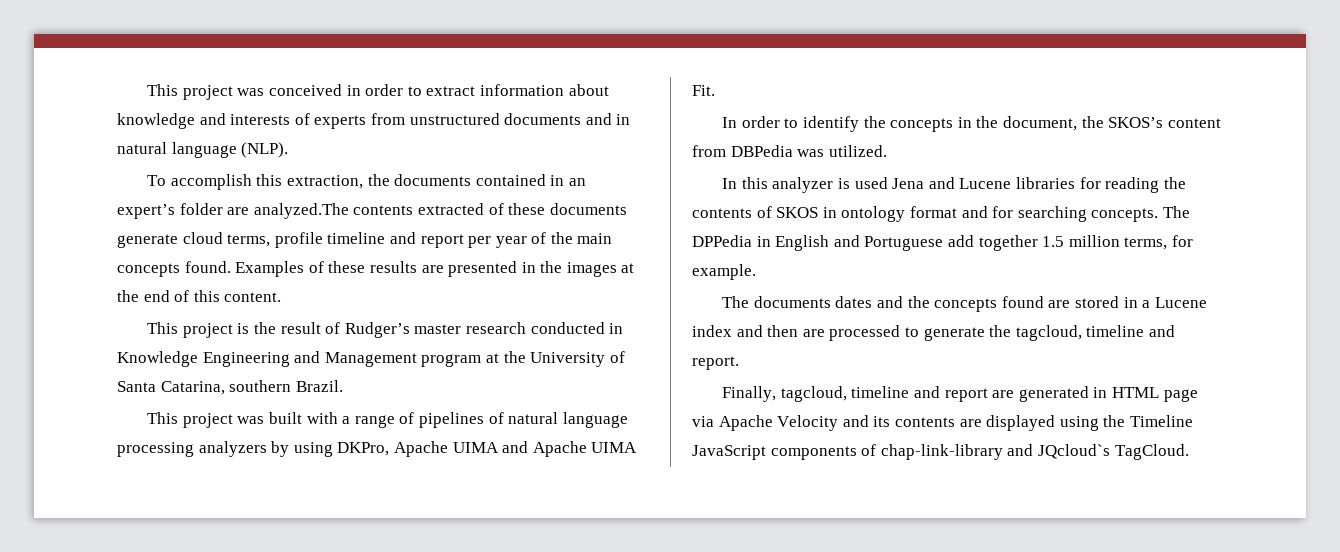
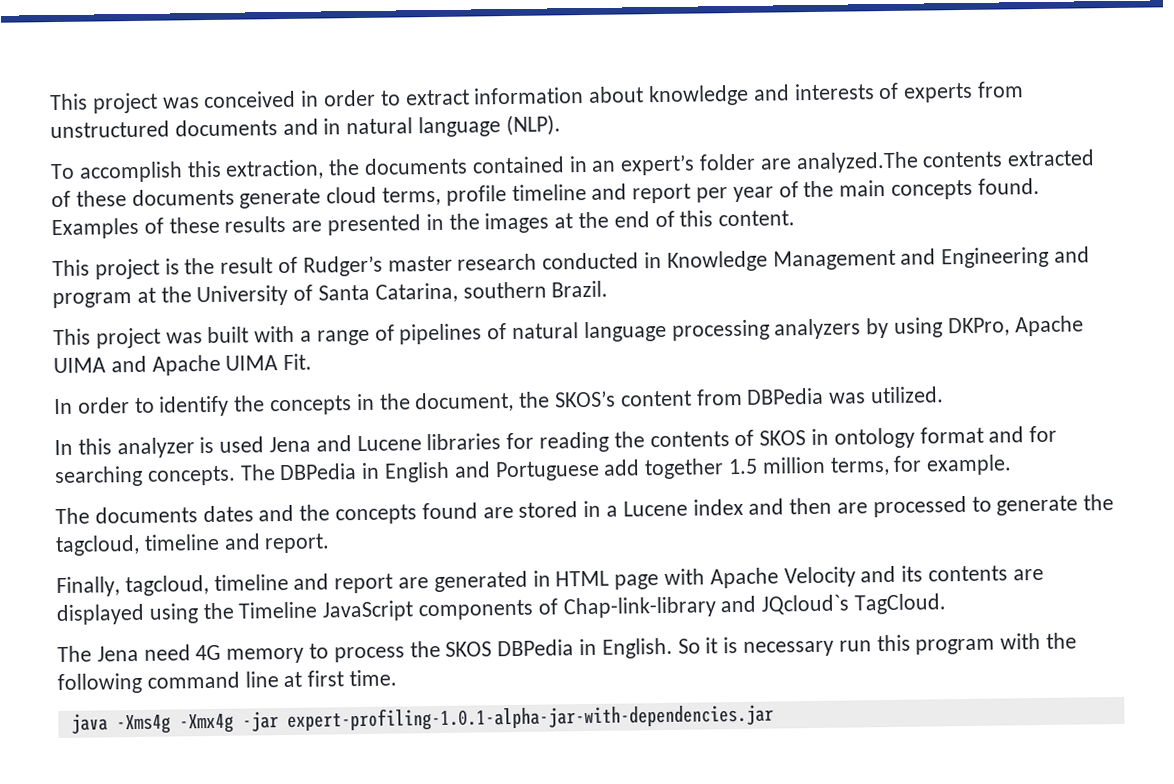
(198, 359) none -> [772,248,937,271] Management and
[324,352,417,367] Management -> (1091, 254) none
[692,235,752,247] DPPedia -> [279,463,358,481] DBPedia
[692,416,714,427] via -> [664,568,706,585] with
[880,444,1003,460] chap-link-library -> [562,596,716,619] Chap-link-library
(1189, 452) none -> [57,632,1078,664] [57,669,398,695] [70,703,774,735] // The Jena need 4G memory to process the SKOS DBPedia in English. So it is necessary run this program with the following command line at first time. // java -Xms4g -Xmx4g -jar expert-profiling-1.0.1-alpha-jar-with-dependencies.jar

